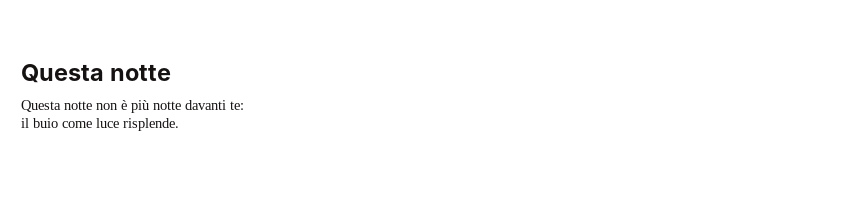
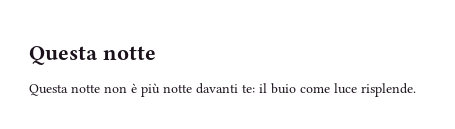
(244, 105) // -> (255, 88) none

